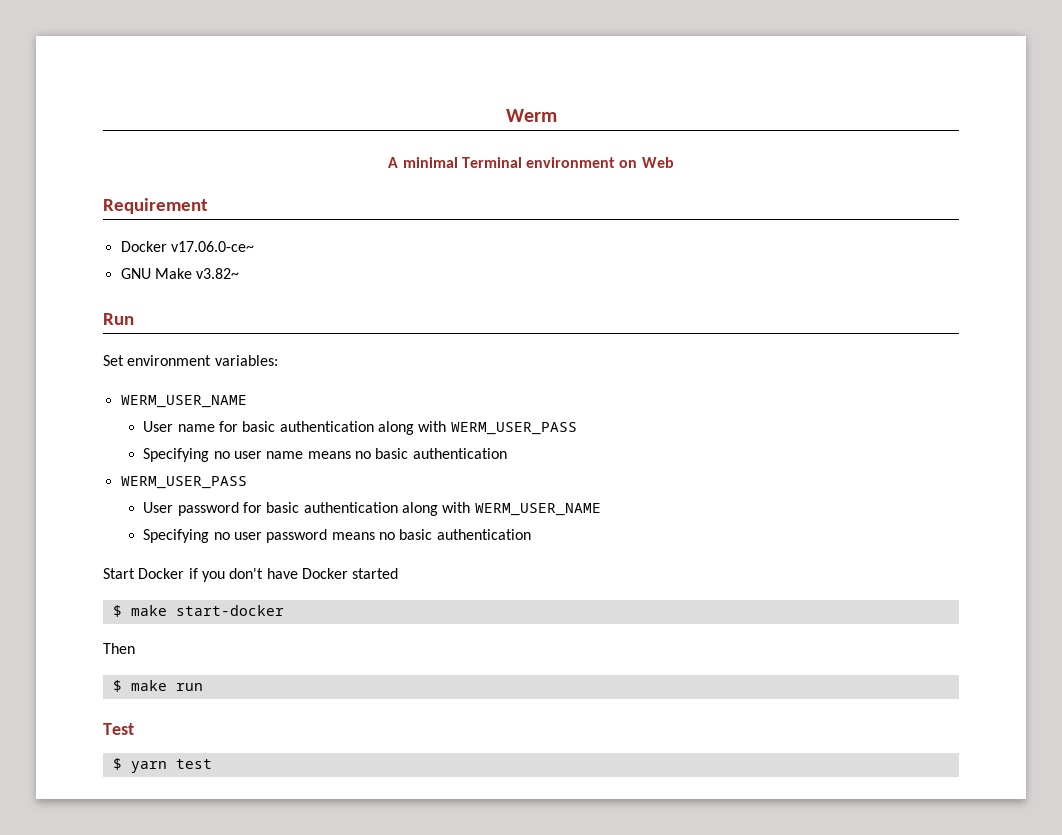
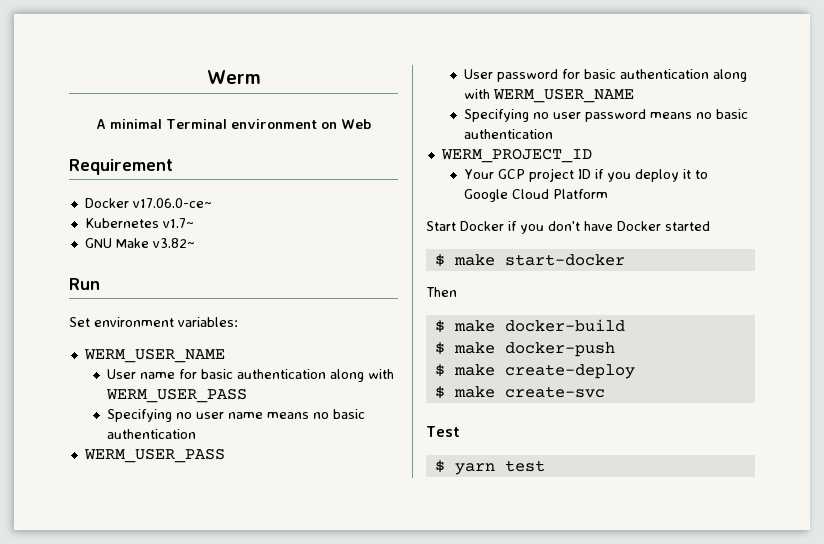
(254, 246) none -> [84,218,194,228] // Kubernetes v1.7~
(531, 534) none -> [440,148,592,163] [464,168,709,182] [464,189,609,202] // WERM_PROJECT_ID // Your GCP project ID if you deploy it to Google Cloud Platform
[175,683,203,691] run -> [504,319,625,332] [434,342,615,357] [434,364,635,379] [434,386,605,399] docker-build // $ make docker-push // $ make create-deploy // $ make create-svc

